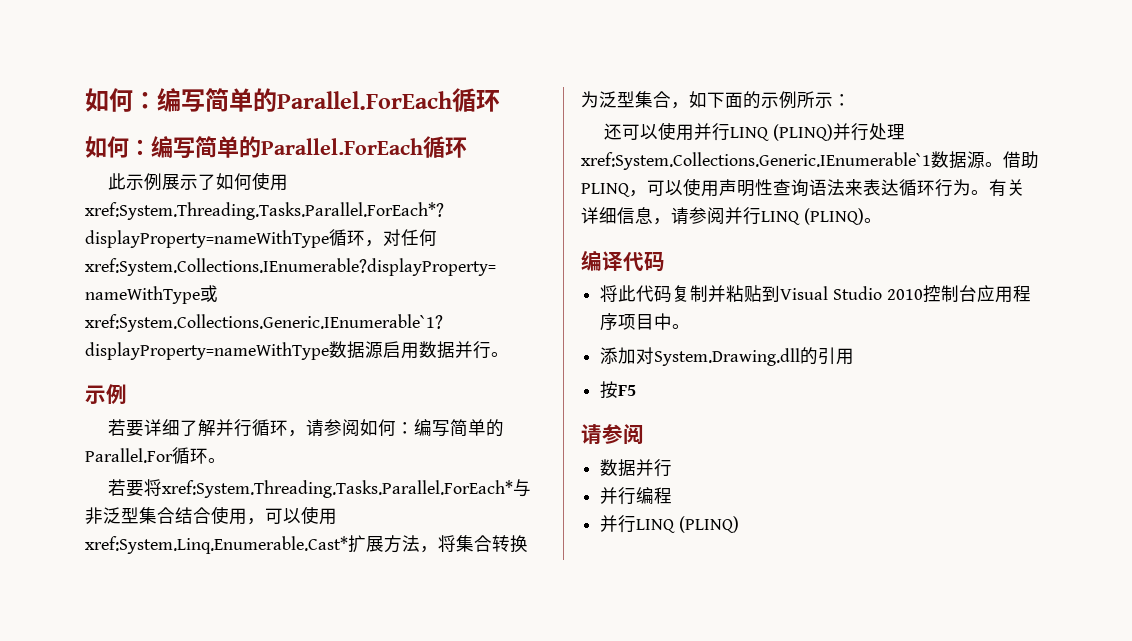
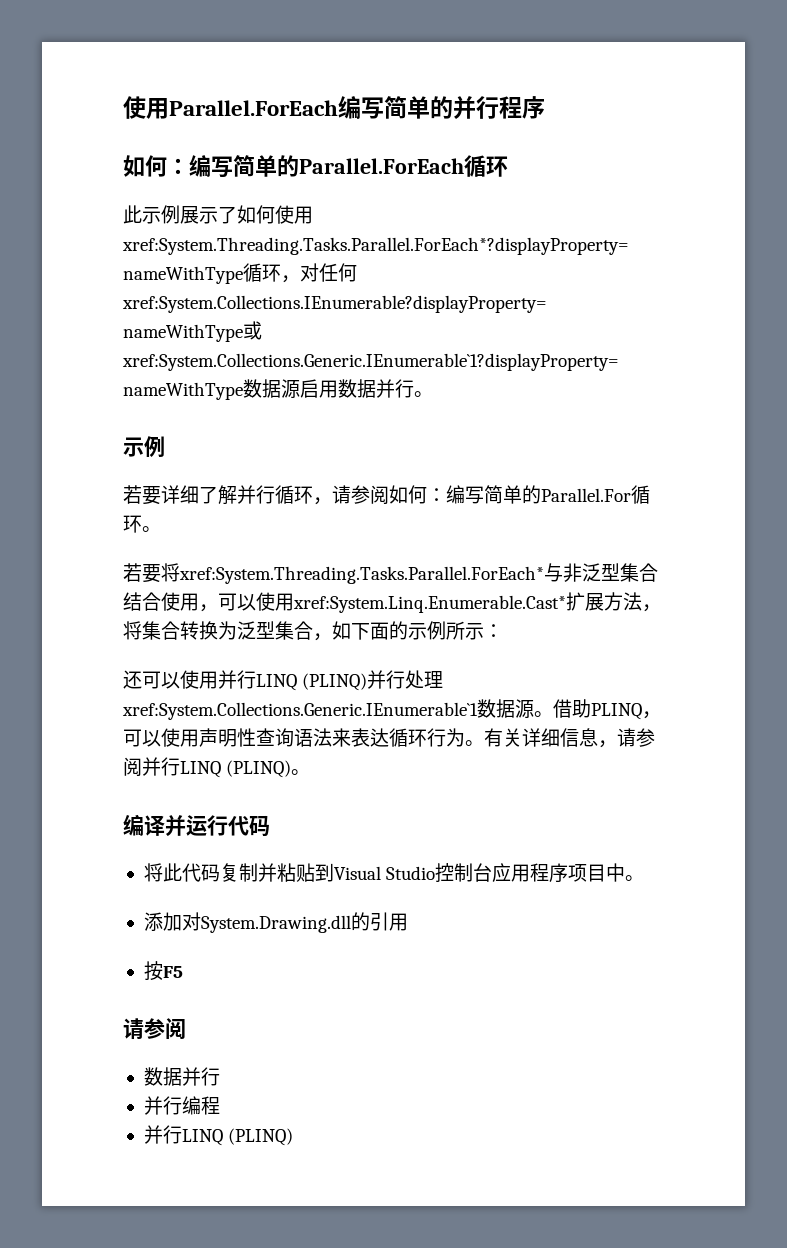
[85,88,500,112] 如何：编写简单的Parallel.ForEach循环 -> [123,96,545,120] 使用Parallel.ForEach编写简单的并行程序
(623, 261) none -> [165,815,228,837] 并运行
[886,289,923,300] 2010 -> (436, 873) none

